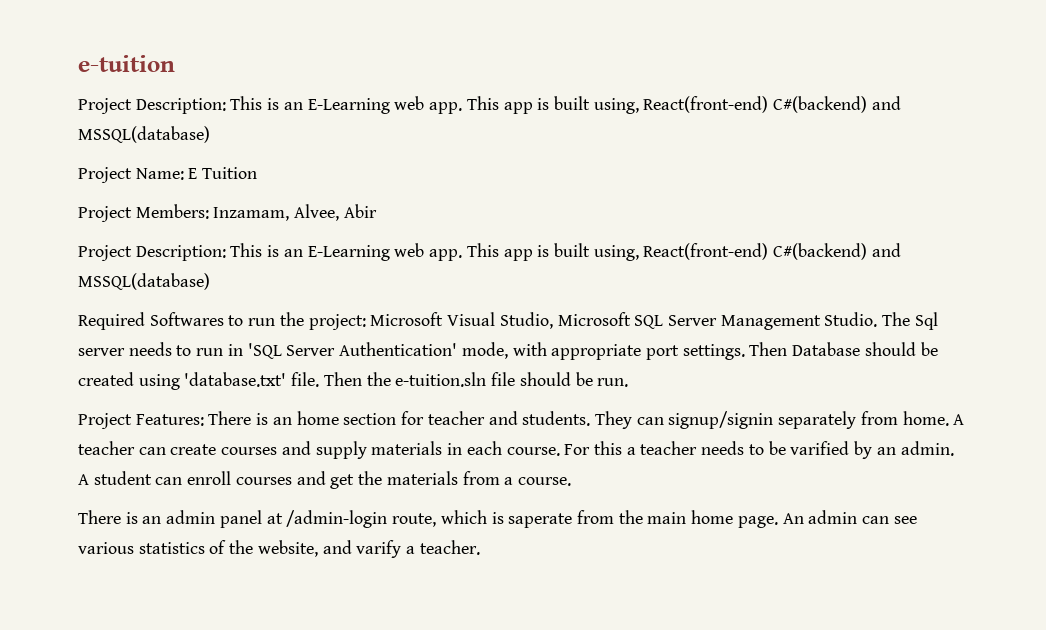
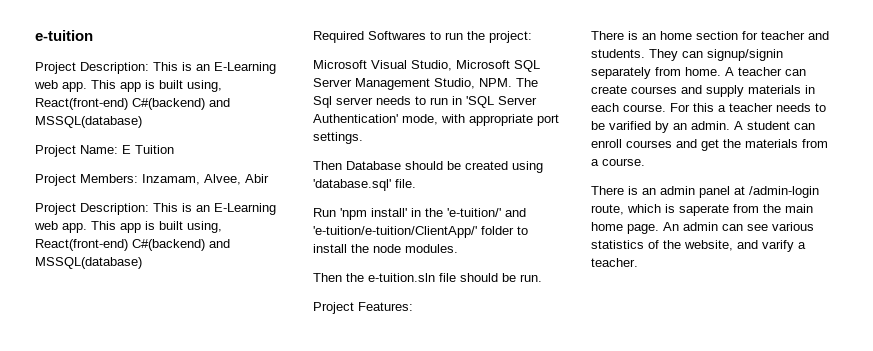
(366, 322) none -> (532, 37) //
[824,312,878,327] Studio. -> [434,78,512,89] Studio, NPM.
(745, 352) none -> (363, 138) //
[184,372,287,387] 'database.txt' -> [313,179,391,191] 'database.sql'
(320, 379) none -> [313,208,526,220] [313,226,528,238] [313,244,458,253] // Run 'npm install' in the 'e-tuition/' and 'e-tuition/e-tuition/ClientApp/' folder to install the node modules. //
(204, 420) none -> (413, 306) //

